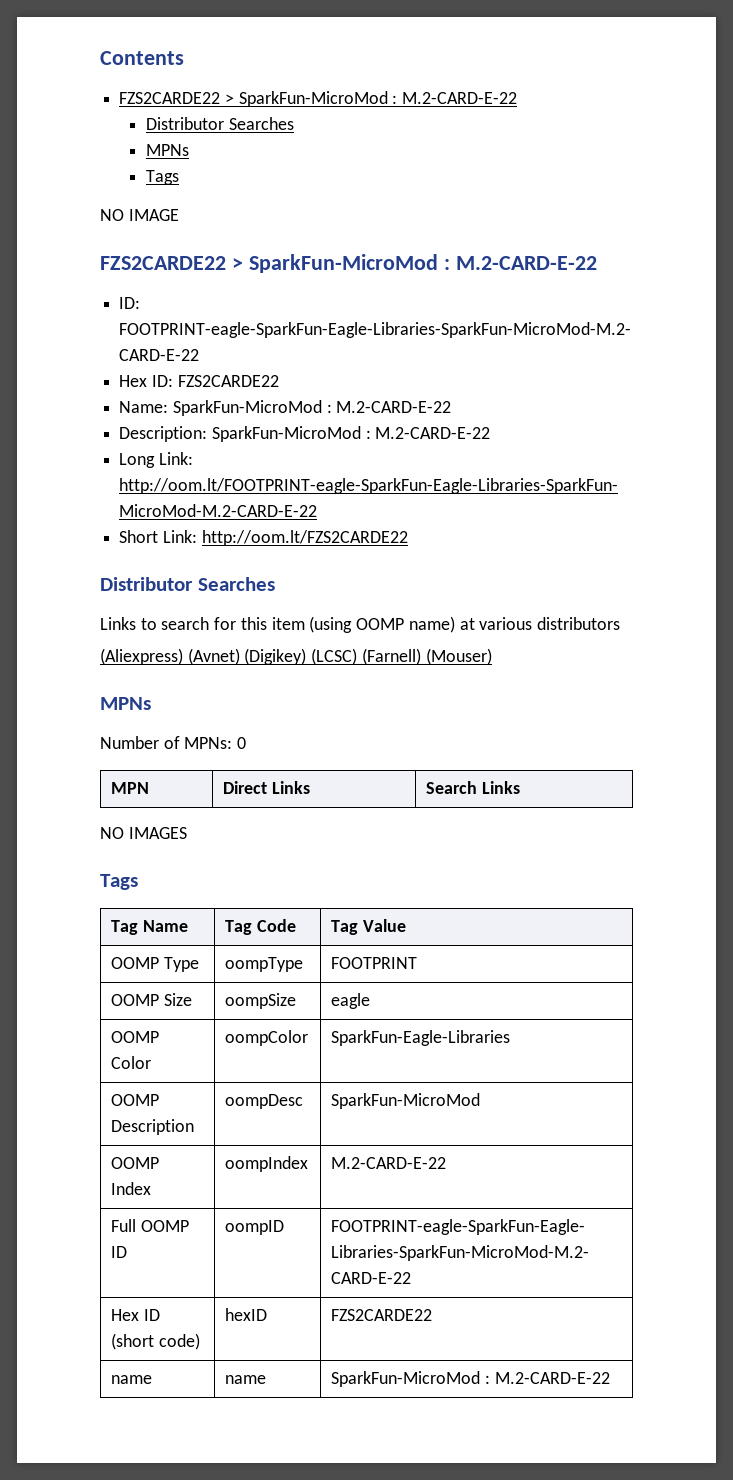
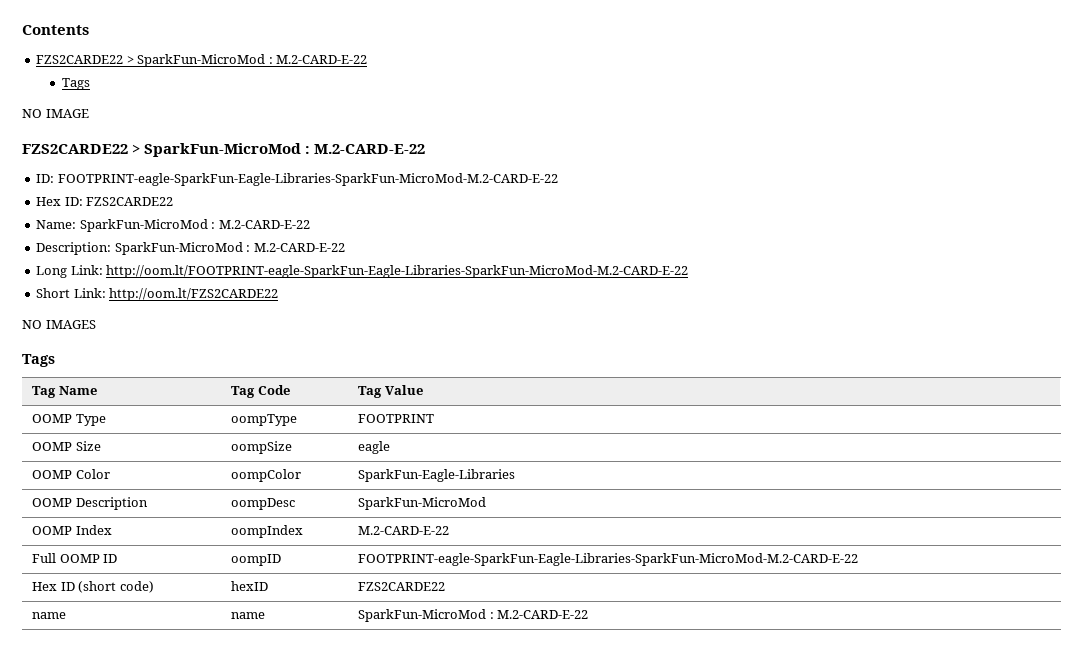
[146,117,294,130] [146,144,190,156] // Distributor Searches // MPNs -> (368, 59) none
[100,577,275,591] [100,616,620,633] [100,648,492,665] [100,697,151,710] [100,736,247,749] [111,782,150,794] [223,781,310,794] [426,781,520,794] // Distributor Searches // Links to search for this item (using OOMP name) at various distributors // (Aliexpress) (Avnet) (Digikey) (LCSC) (Farnell) (Mouser) // MPNs // Number of MPNs: 0 // MPN | Direct Links | Search Links -> (279, 294) none

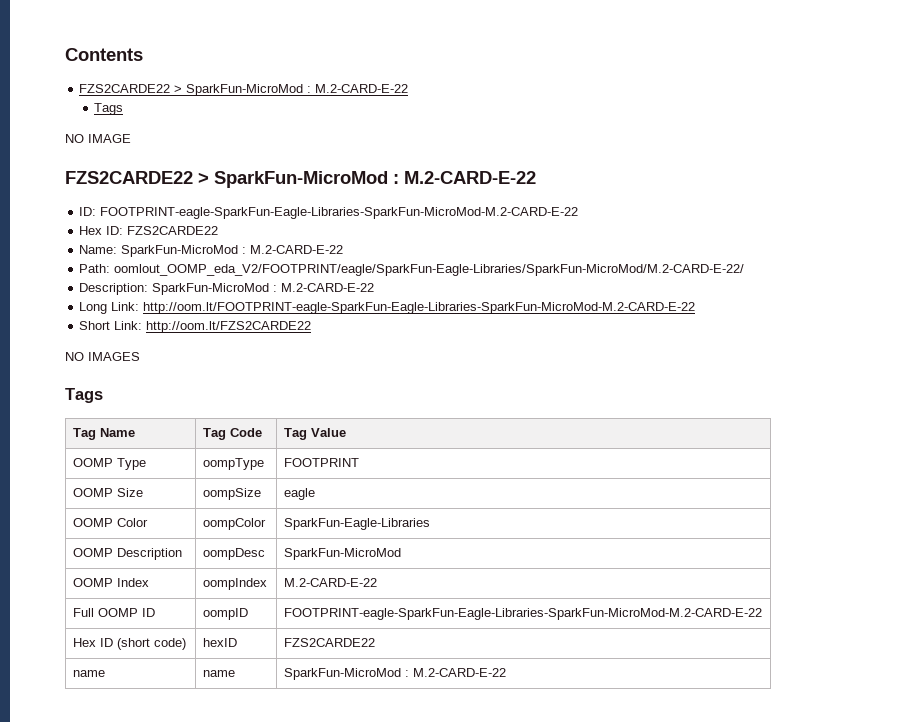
(310, 224) none -> [79,264,745,276] // Path: oomlout_OOMP_eda_V2/FOOTPRINT/eagle/SparkFun-Eagle-Libraries/SparkFun-MicroMod/M.2-CARD-E-22/

